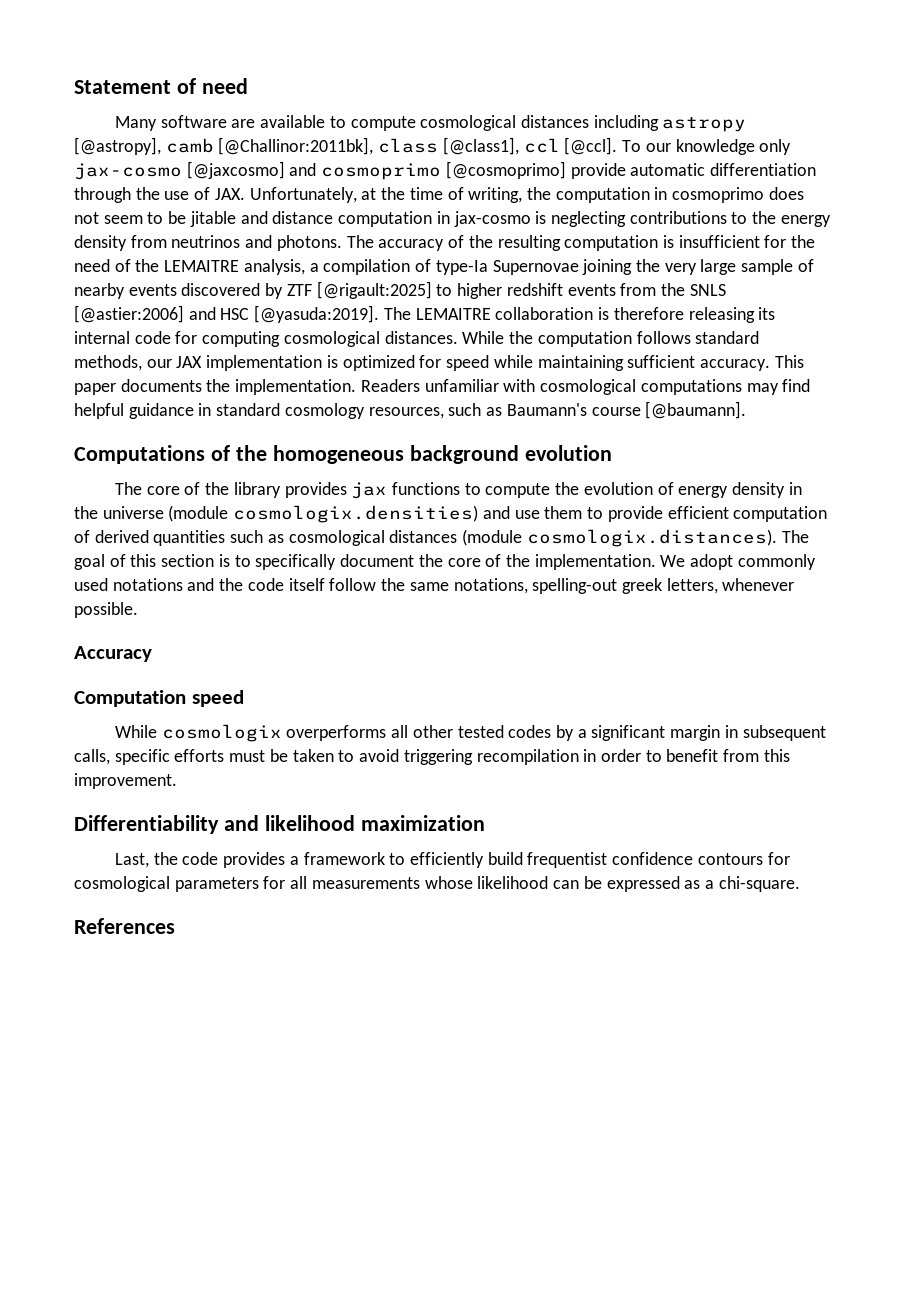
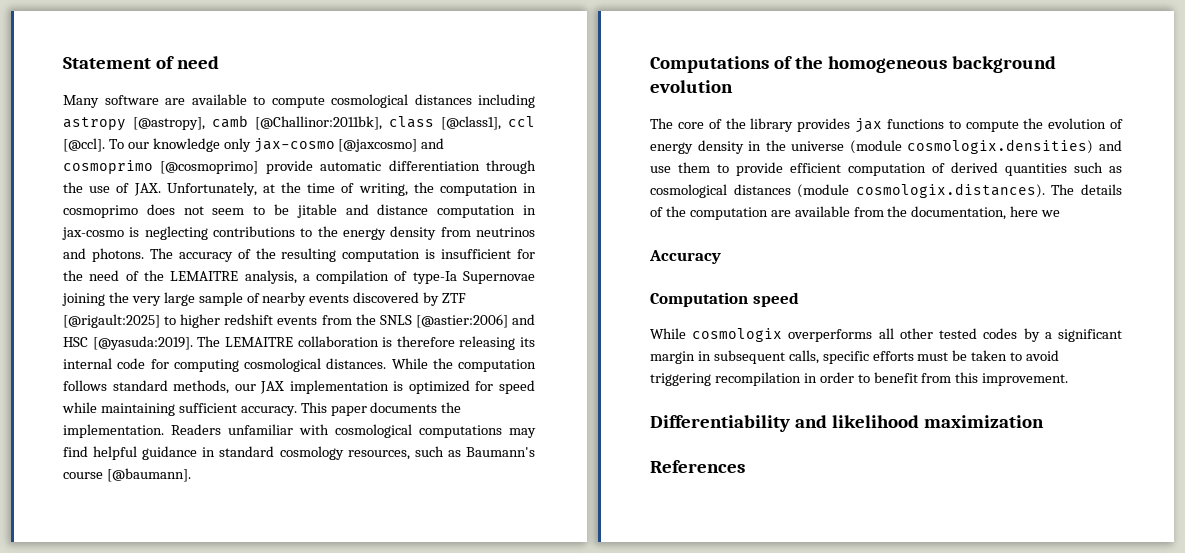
[74,554,816,570] [74,578,795,594] [74,602,138,618] goal of this section is to specifically document the core of the implementation. We adopt commonly used notations and the code itself follow the same notations, spelling-out greek letters, whenever possible. -> [1081,184,1122,195] [650,206,1061,220] details of the computation are available from the documentation, here we
[114,852,790,868] [74,876,800,892] // Last, the code provides a framework to efficiently build frequentist confidence contours for cosmological parameters for all measurements whose likelihood can be expressed as a chi-square. -> (1044, 421) none

